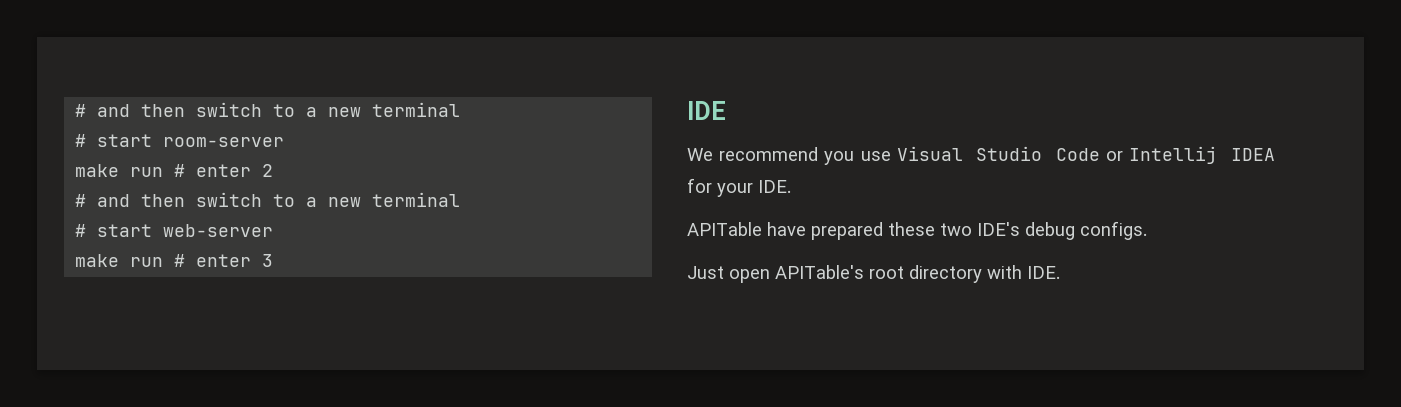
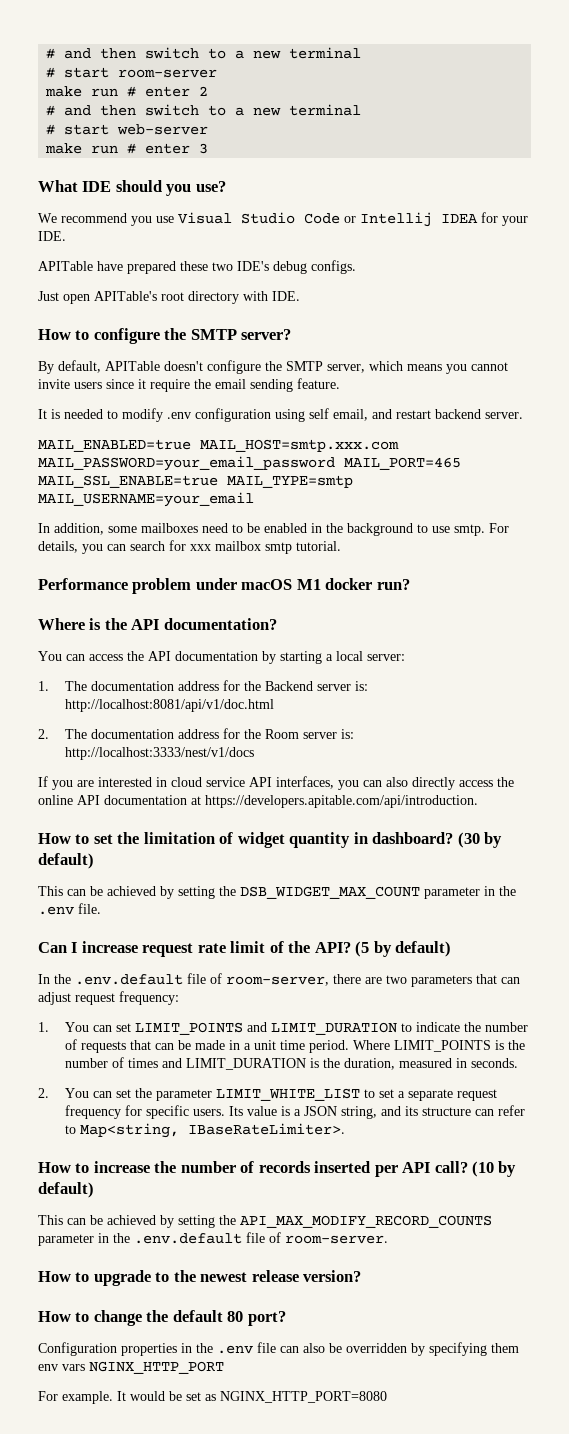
(274, 260) none -> [38,180,78,192] What
(726, 110) none -> [115,180,226,196] should you use?
(1060, 272) none -> [38,328,292,344] [38,360,508,374] [38,378,340,392] [38,408,523,422] [38,439,399,452] [38,456,461,471] [38,475,353,488] [38,492,254,507] [38,523,509,536] [38,540,341,554] [38,578,410,594] [38,618,277,630] [38,651,405,664] [38,680,369,691] [65,699,275,712] [38,728,355,739] [65,747,255,760] [38,776,514,790] [38,795,478,808] [38,832,503,848] [38,853,94,869] [38,886,516,899] [38,903,101,915] [38,941,452,957] [38,973,520,987] [38,991,179,1005] [38,1022,529,1035] [65,1039,526,1053] [65,1057,519,1070] [38,1088,498,1101] [65,1105,526,1119] [65,1123,346,1138] [38,1161,517,1177] [38,1182,94,1198] [38,1215,492,1228] [38,1232,388,1246] [38,1270,362,1286] [38,1310,286,1326] [38,1342,519,1356] [38,1361,224,1374] [38,1391,387,1404] // How to configure the SMTP server? // By default, APITable doesn't configure the SMTP server, which means you cannot invite users since it require the email sending feature. // It is needed to modify .env configuration using self email, and restart backend server. // MAIL_ENABLED=true MAIL_HOST=smtp.xxx.com MAIL_PASSWORD=your_email_password MAIL_PORT=465 MAIL_SSL_ENABLE=true MAIL_TYPE=smtp MAIL_USERNAME=your_email // In addition, some mailboxes need to be enabled in the background to use smtp. For details, you can search for xxx mailbox smtp tutorial. // Performance problem under macOS M1 docker run? // Where is the API documentation? // You can access the API documentation by starting a local server: // 1. The documentation address for the Backend server is: http://localhost:8081/api/v1/doc.html // 2. The documentation address for the Room server is: http://localhost:3333/nest/v1/docs // If you are interested in cloud service API interfaces, you can also directly access the online API documentation at https://developers.apitable.com/api/introduction. // How to set the limitation of widget quantity in dashboard? (30 by default) // This can be achieved by setting the DSB_WIDGET_MAX_COUNT parameter in the .env file. // Can I increase request rate limit of the API? (5 by default) // In the .env.default file of room-server, there are two parameters that can adjust request frequency: // 1. You can set LIMIT_POINTS and LIMIT_DURATION to indicate the number of requests that can be made in a unit time period. Where LIMIT_POINTS is the number of times and LIMIT_DURATION is the duration, measured in seconds. // 2. You can set the parameter LIMIT_WHITE_LIST to set a separate request frequency for specific users. Its value is a JSON string, and its structure can refer to Map<string, IBaseRateLimiter>. // How to increase the number of records inserted per API call? (10 by default) // This can be achieved by setting the API_MAX_MODIFY_RECORD_COUNTS parameter in the .env.default file of room-server. // How to upgrade to the newest release version? // How to change the default 80 port? // Configuration properties in the .env file can also be overridden by specifying them env vars NGINX_HTTP_PORT // For example. It would be set as NGINX_HTTP_PORT=8080

